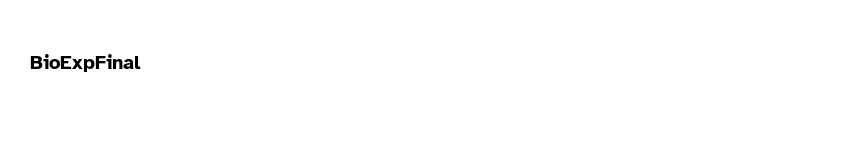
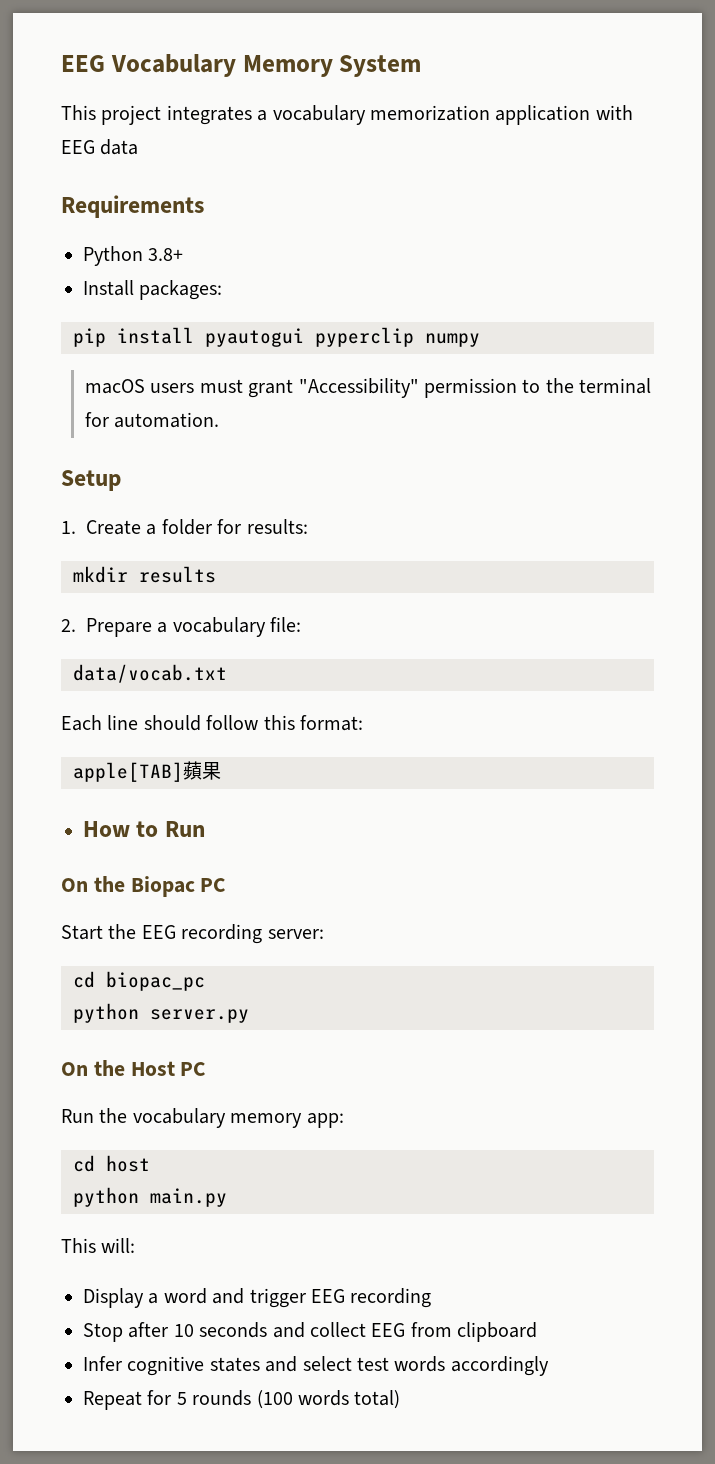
[30,54,141,72] BioExpFinal -> [61,54,422,77] [61,105,633,125] [61,139,139,155] [61,195,204,218] [83,246,184,266] [83,280,223,300] [73,327,480,347] [85,378,652,398] [85,412,220,428] [61,470,121,491] [61,519,308,535] [73,566,216,583] [61,617,302,637] [73,664,227,683] [61,715,363,731] [73,761,221,782] [83,821,205,837] [61,876,227,897] [61,924,324,944] [73,971,205,991] [73,1003,249,1023] [61,1060,207,1076] [61,1108,344,1128] [73,1155,150,1172] [73,1187,227,1207] [61,1238,136,1253] [83,1288,432,1308] [83,1322,538,1342] [83,1356,549,1376] [83,1390,401,1410] EEG Vocabulary Memory System // This project integrates a vocabulary memorization application with EEG data // Requirements // Python 3.8+ // Install packages: // pip install pyautogui pyperclip numpy // macOS users must grant "Accessibility" permission to the terminal for automation. // Setup // 1. Create a folder for results: // mkdir results // 2. Prepare a vocabulary file: // data/vocab.txt // Each line should follow this format: // apple[TAB]蘋果 // How to Run // On the Biopac PC // Start the EEG recording server: // cd biopac_pc // python server.py // On the Host PC // Run the vocabulary memory app: // cd host // python main.py // This will: // Display a word and trigger EEG recording // Stop after 10 seconds and collect EEG from clipboard // Infer cognitive states and select test words accordingly // Repeat for 5 rounds (100 words total)

